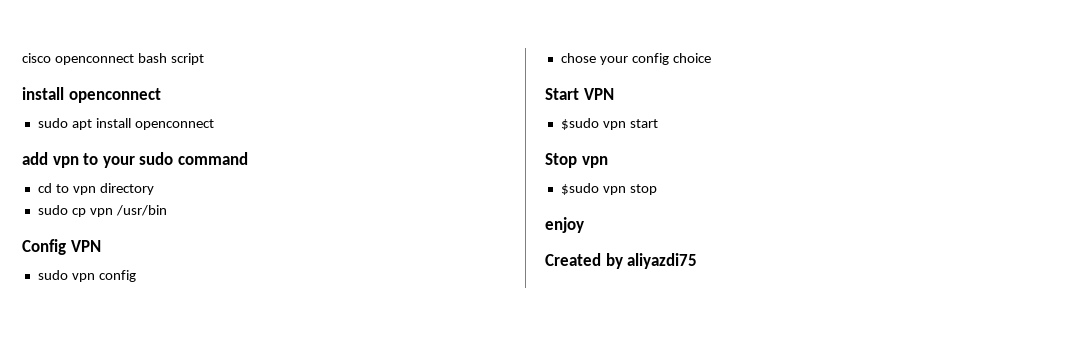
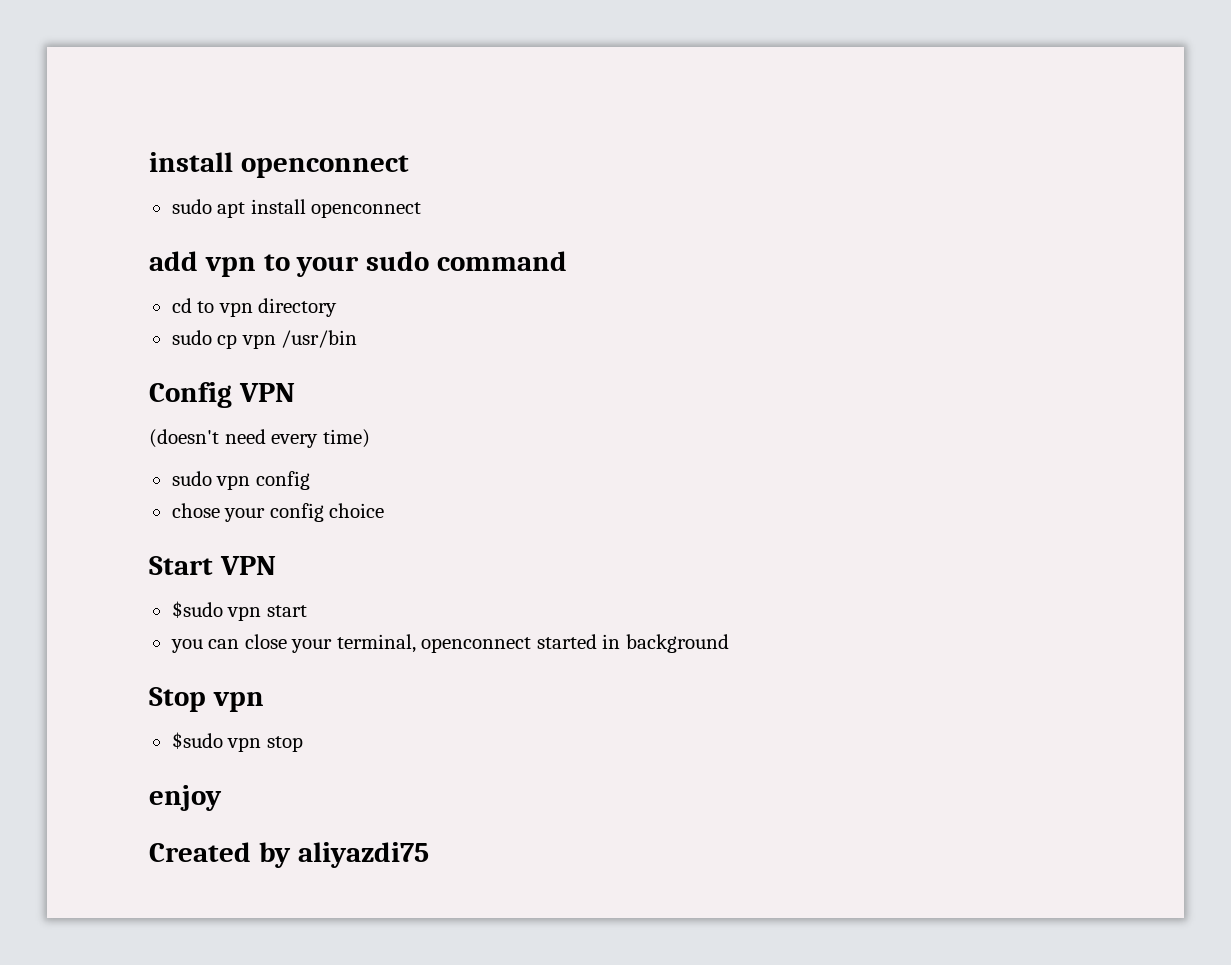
[22,53,204,65] cisco openconnect bash script // -> (149, 162) none
(101, 246) none -> [149,429,370,448] // (doesn't need every time)
(658, 123) none -> [170,634,729,653] // you can close your terminal, openconnect started in background

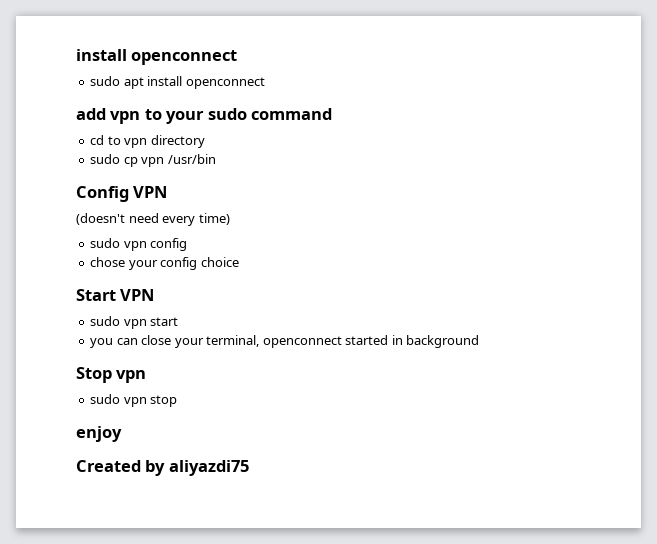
[171,601,223,618] $sudo -> [90,316,121,326] sudo
[171,732,223,749] $sudo -> [90,394,121,404] sudo

